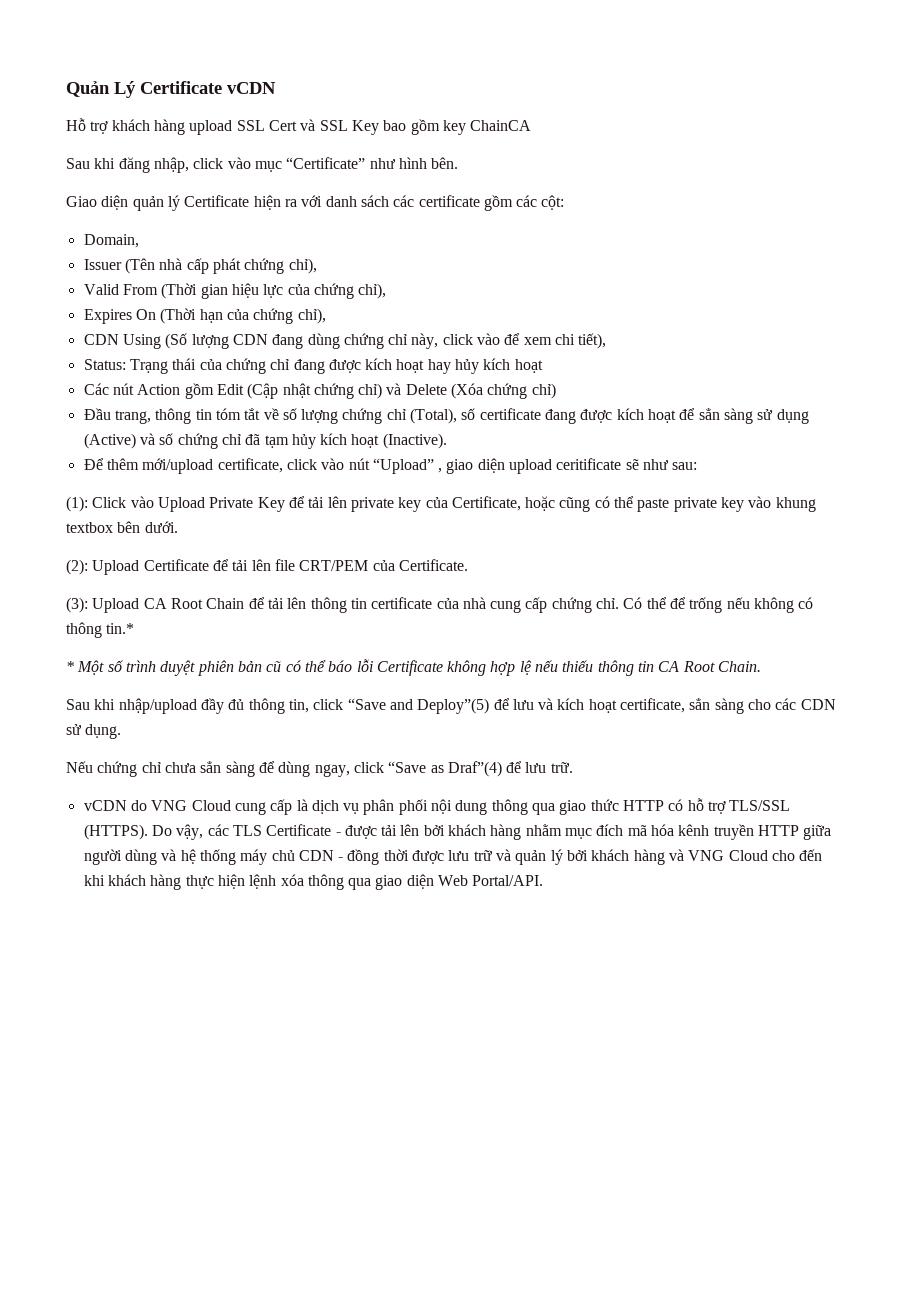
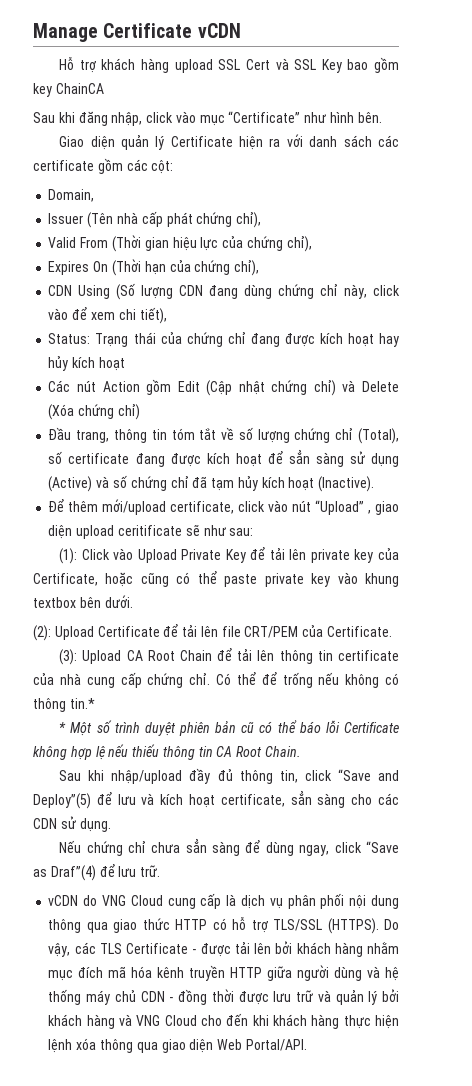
[66,81,136,98] Quản Lý -> [33,23,98,42] Manage

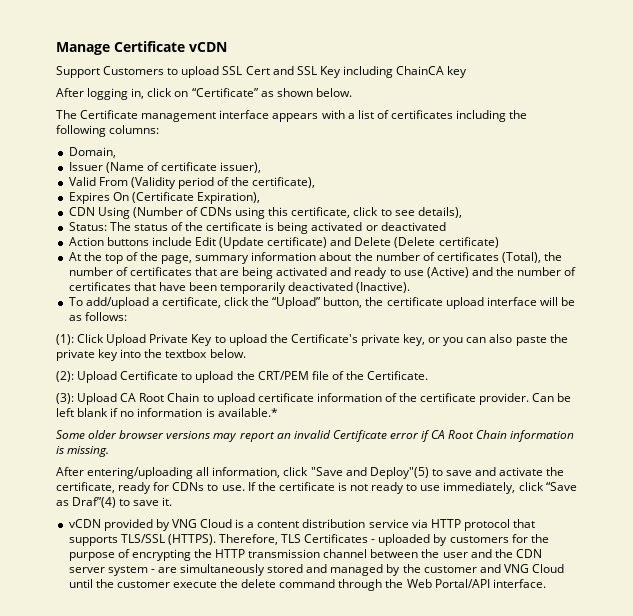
[59,56,170,73] Hỗ trợ khách hàng -> [56,66,179,78] Support Customers to
[275,58,289,70] và -> [272,66,294,75] and
[347,57,400,73] [33,83,104,97] [33,111,382,126] [59,134,399,150] [33,158,174,174] [48,189,95,202] [48,211,262,228] [48,235,312,252] [48,259,260,276] [48,283,400,300] [48,307,167,324] [48,332,400,347] [48,356,125,371] [48,379,400,396] [48,404,140,420] [48,427,399,444] [48,449,400,467] [48,475,375,492] [48,499,400,515] [48,524,254,539] bao gồm key ChainCA // Sau khi đăng nhập, click vào mục “Certificate” như hình bên. // Giao diện quản lý Certificate hiện ra với danh sách các certificate gồm các cột: // Domain, // Issuer (Tên nhà cấp phát chứng chỉ), // Valid From (Thời gian hiệu lực của chứng chỉ), // Expires On (Thời hạn của chứng chỉ), // CDN Using (Số lượng CDN đang dùng chứng chỉ này, click vào để xem chi tiết), // Status: Trạng thái của chứng chỉ đang được kích hoạt hay hủy kích hoạt // Các nút Action gồm Edit (Cập nhật chứng chỉ) và Delete (Xóa chứng chỉ) // Đầu trang, thông tin tóm tắt về số lượng chứng chỉ (Total), số certificate đang được kích hoạt để sẳn sàng sử dụng (Active) và số chứng chỉ đã tạm hủy kích hoạt (Inactive). // Để thêm mới/upload certificate, click vào nút “Upload” , giao diện upload ceritificate sẽ như sau: -> [342,66,468,78] [56,88,352,100] [56,110,528,122] [56,125,160,137] [68,147,116,158] [68,162,262,173] [68,177,316,189] [68,192,260,204] [68,207,462,219] [68,222,446,234] [68,237,499,249] [68,252,563,264] [68,267,577,279] [68,282,411,294] [68,297,576,309] [68,312,127,321] including ChainCA key // After logging in, click on “Certificate” as shown below. // The Certificate management interface appears with a list of certificates including the following columns: // Domain, // Issuer (Name of certificate issuer), // Valid From (Validity period of the certificate), // Expires On (Certificate Expiration), // CDN Using (Number of CDNs using this certificate, click to see details), // Status: The status of the certificate is being activated or deactivated // Action buttons include Edit (Update certificate) and Delete (Delete certificate) // At the top of the page, summary information about the number of certificates (Total), the number of certificates that are being activated and ready to use (Active) and the number of certificates that have been temporarily deactivated (Inactive). // To add/upload a certificate, click the “Upload” button, the certificate upload interface will be as follows:
[113,548,134,560] vào -> (105, 338) none
[250,547,399,563] [33,571,400,587] [33,595,133,608] [33,624,324,641] để tải lên private key của Certificate, hoặc cũng có thể paste private key vào khung textbox bên dưới. // (2): Upload Certificate để tải lên file CRT/PEM của -> [214,334,568,346] [56,349,246,361] [56,371,364,383] to upload the Certificate's private key, or you can also paste the private key into the textbox below. // (2): Upload Certificate to upload the CRT/PEM file of the
[217,648,399,664] [33,672,399,688] [33,698,95,712] [59,720,399,736] [33,744,302,760] [59,768,400,784] [33,790,400,809] [33,816,111,832] [59,838,399,856] [33,864,161,881] [48,893,400,909] [48,916,399,934] [48,941,400,957] [48,965,399,981] [48,989,399,1005] [48,1013,399,1029] [48,1038,307,1053] để tải lên thông tin certificate của nhà cung cấp chứng chỉ. Có thể để trống nếu không có thông tin.* // * Một số trình duyệt phiên bản cũ có thể báo lỗi Certificate không hợp lệ nếu thiếu thông tin CA Root Chain. // Sau khi nhập/upload đầy đủ thông tin, click “Save and Deploy”(5) để lưu và kích hoạt certificate, sẳn sàng cho các CDN sử dụng. // Nếu chứng chỉ chưa sẳn sàng để dùng ngay, click “Save as Draf”(4) để lưu trữ. // vCDN do VNG Cloud cung cấp là dịch vụ phân phối nội dung thông qua giao thức HTTP có hỗ trợ TLS/SSL (HTTPS). Do vậy, các TLS Certificate - được tải lên bởi khách hàng nhằm mục đích mã hóa kênh truyền HTTP giữa người dùng và hệ thống máy chủ CDN - đồng thời được lưu trữ và quản lý bởi khách hàng và VNG Cloud cho đến khi khách hàng thực hiện lệnh xóa thông qua giao diện Web Portal/API. -> [202,393,572,405] [56,408,278,417] [56,430,575,442] [56,446,110,457] [56,467,565,479] [56,482,577,494] [56,497,173,508] [68,519,536,531] [68,534,549,546] [68,549,542,561] [68,564,565,576] [68,579,546,591] to upload certificate information of the certificate provider. Can be left blank if no information is available.* // Some older browser versions may report an invalid Certificate error if CA Root Chain information is missing. // After entering/uploading all information, click "Save and Deploy"(5) to save and activate the certificate, ready for CDNs to use. If the certificate is not ready to use immediately, click “Save as Draf”(4) to save it. // vCDN provided by VNG Cloud is a content distribution service via HTTP protocol that supports TLS/SSL (HTTPS). Therefore, TLS Certificates - uploaded by customers for the purpose of encrypting the HTTP transmission channel between the user and the CDN server system - are simultaneously stored and managed by the customer and VNG Cloud until the customer execute the delete command through the Web Portal/API interface.

